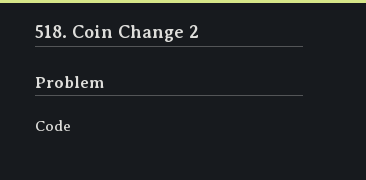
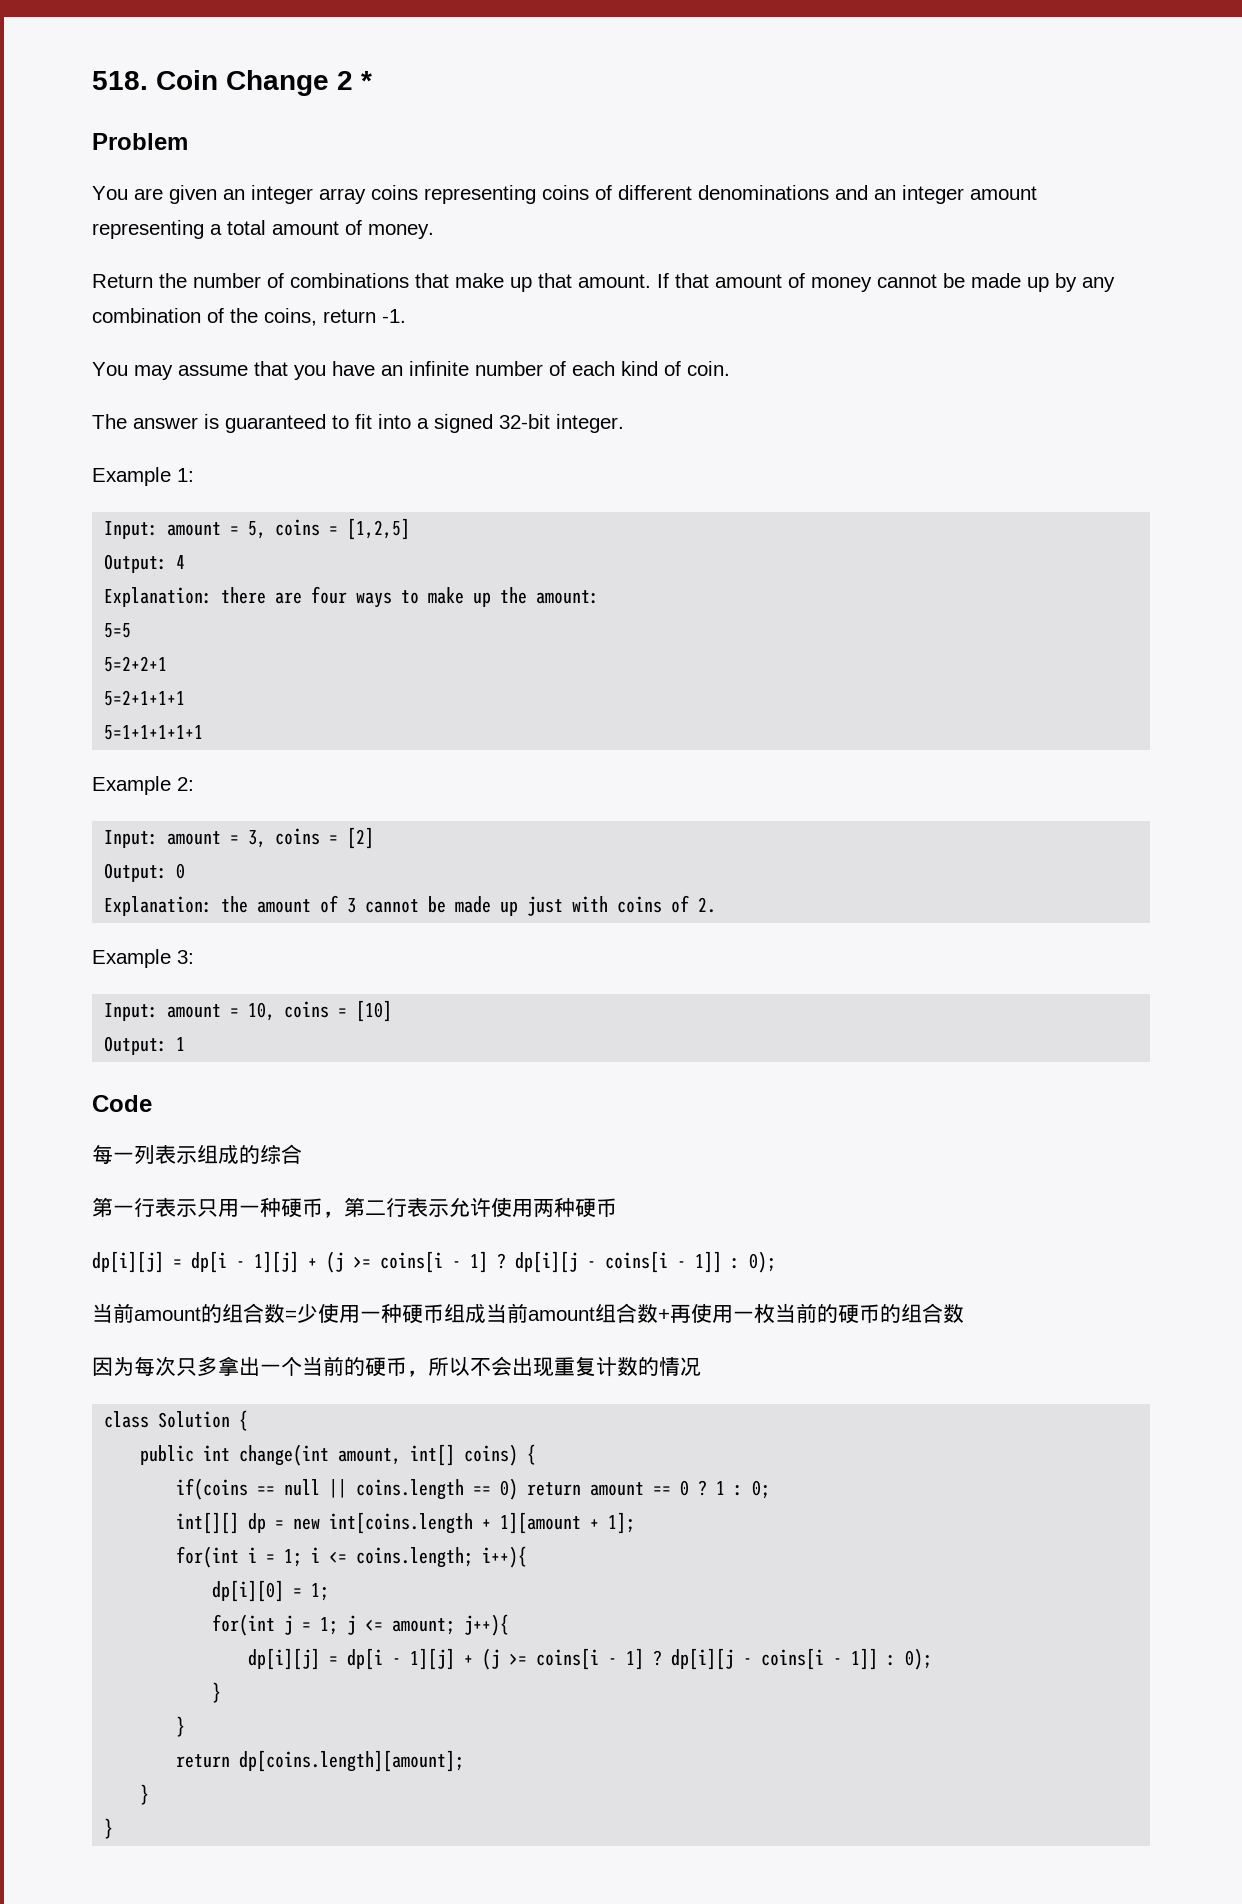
(199, 31) none -> [361,71,372,90] *
[35,120,71,131] Code -> [92,185,1037,204] [92,220,434,239] [92,273,1115,292] [92,308,406,326] [92,361,730,380] [92,414,624,433] [92,467,194,486] [104,518,411,540] [104,554,186,573] [104,586,600,608] [104,623,132,638] [104,656,168,672] [104,690,186,706] [104,725,204,740] [92,776,194,795] [104,827,375,849] [104,863,186,882] [104,895,717,916] [92,949,194,968] [104,1000,393,1022] [104,1036,186,1055] [92,1095,152,1112] [92,1144,302,1165] [92,1197,617,1218] [92,1251,776,1273] [92,1303,964,1324] [92,1356,701,1377] [104,1410,249,1431] [140,1444,537,1466] [176,1478,771,1500] [176,1512,636,1534] [176,1546,528,1568] [212,1580,330,1602] [212,1614,510,1636] [248,1648,933,1670] [212,1682,222,1703] [176,1716,186,1737] [176,1750,465,1772] [140,1784,150,1805] [104,1818,114,1839] You are given an integer array coins representing coins of different denominations and an integer amount representing a total amount of money. // Return the number of combinations that make up that amount. If that amount of money cannot be made up by any combination of the coins, return -1. // You may assume that you have an infinite number of each kind of coin. // The answer is guaranteed to fit into a signed 32-bit integer. // Example 1: // Input: amount = 5, coins = [1,2,5] // Output: 4 // Explanation: there are four ways to make up the amount: // 5=5 // 5=2+2+1 // 5=2+1+1+1 // 5=1+1+1+1+1 // Example 2: // Input: amount = 3, coins = [2] // Output: 0 // Explanation: the amount of 3 cannot be made up just with coins of 2. // Example 3: // Input: amount = 10, coins = [10] // Output: 1 // Code // 每一列表示组成的综合 // 第一行表示只用一种硬币，第二行表示允许使用两种硬币 // dp[i][j] = dp[i - 1][j] + (j >= coins[i - 1] ? dp[i][j - coins[i - 1]] : 0); // 当前amount的组合数=少使用一种硬币组成当前amount组合数+再使用一枚当前的硬币的组合数 // 因为每次只多拿出一个当前的硬币，所以不会出现重复计数的情况 // class Solution { // public int change(int amount, int[] coins) { // if(coins == null || coins.length == 0) return amount == 0 ? 1 : 0; // int[][] dp = new int[coins.length + 1][amount + 1]; // for(int i = 1; i <= coins.length; i++){ // dp[i][0] = 1; // for(int j = 1; j <= amount; j++){ // dp[i][j] = dp[i - 1][j] + (j >= coins[i - 1] ? dp[i][j - coins[i - 1]] : 0); // } // } // return dp[coins.length][amount]; // } // }

